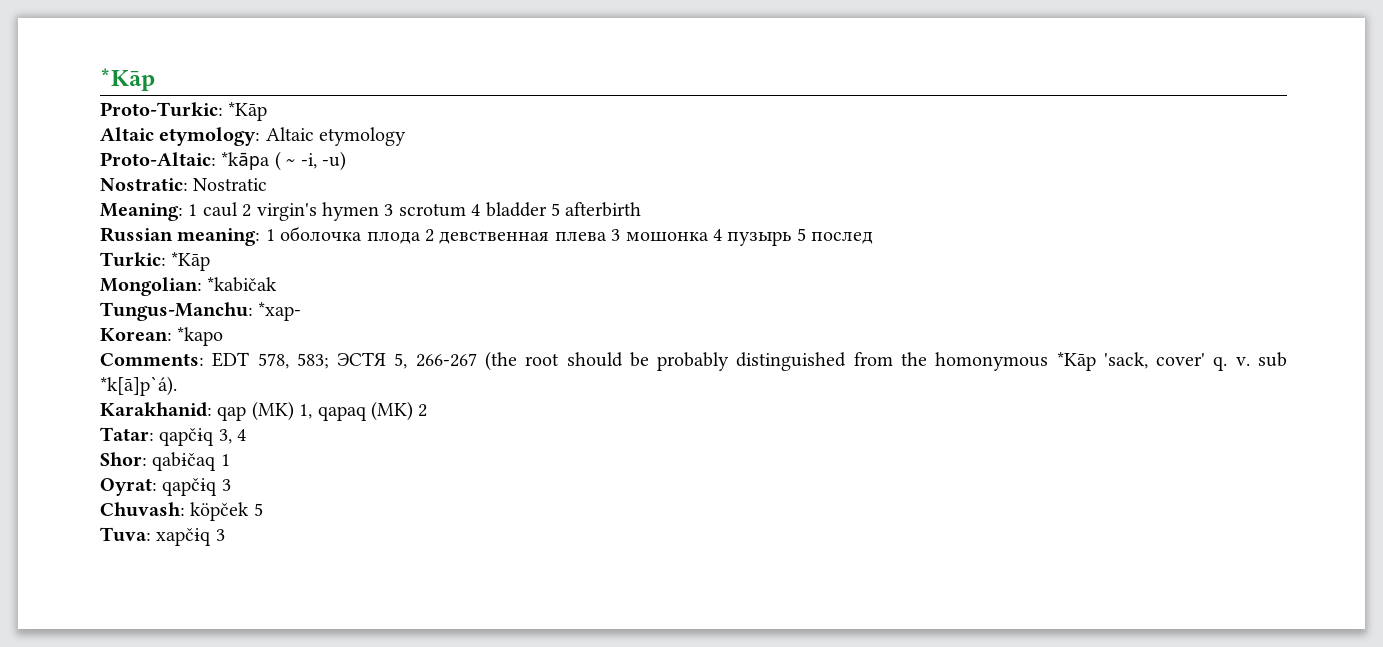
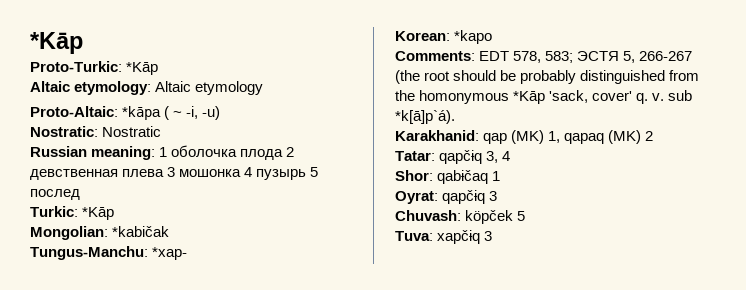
[100,202,642,221] // Meaning: 1 caul 2 virgin's hymen 3 scrotum 4 bladder 5 afterbirth -> (162, 131) none

